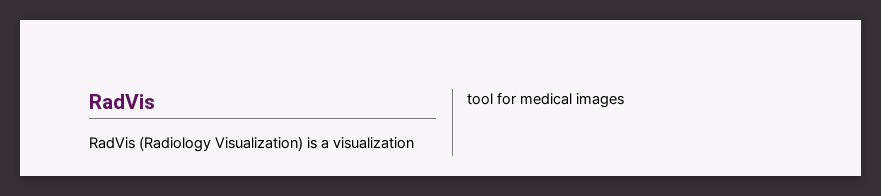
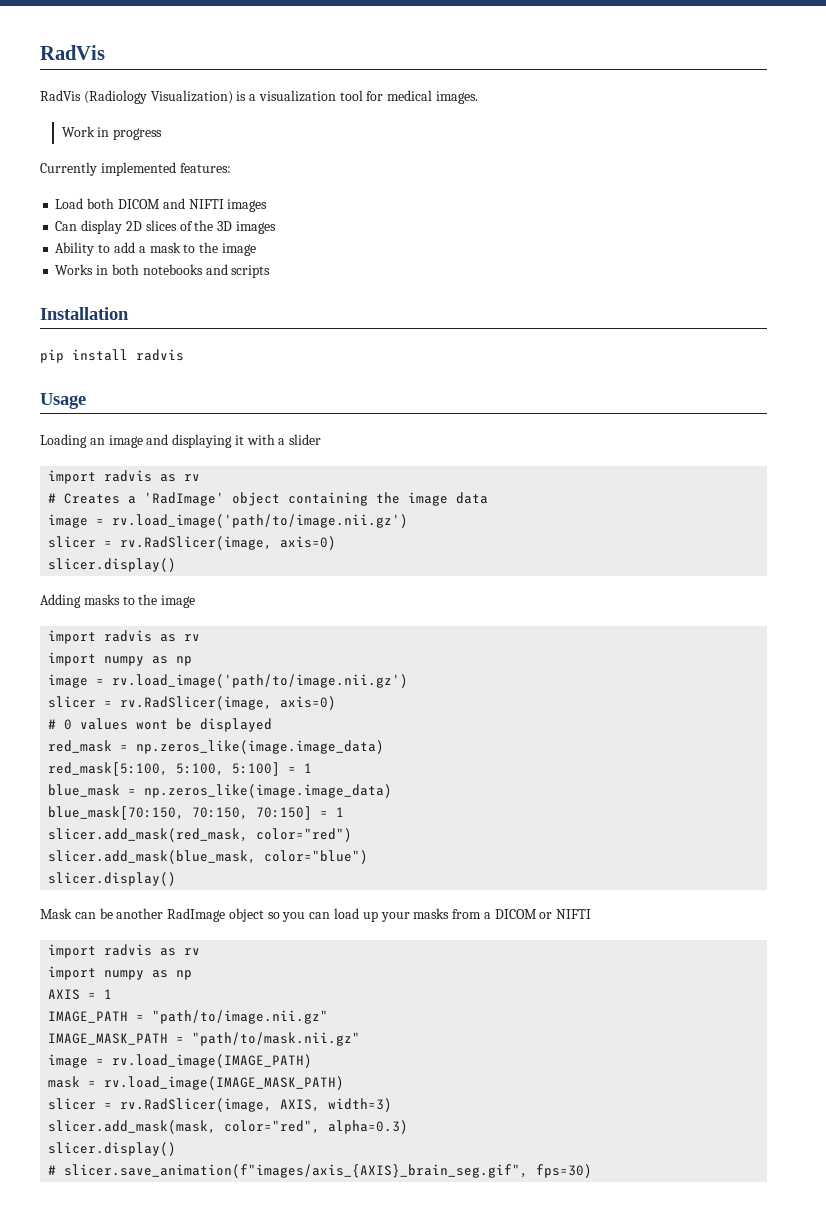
[576,93,625,108] images -> [436,91,479,104] [61,126,163,140] [40,162,231,176] [55,198,268,212] [55,220,276,234] [55,242,256,256] [55,264,271,278] [40,307,129,320] [40,349,184,363] [40,393,86,409] [40,434,322,448] [48,470,201,484] [48,492,489,506] [48,514,409,528] [48,536,337,550] [48,558,177,572] [40,594,196,608] [48,630,201,644] [48,652,193,666] [48,674,409,688] [48,696,337,710] [48,718,273,732] [48,740,385,754] [48,762,313,776] [48,784,393,798] [48,806,345,820] [48,828,353,842] [48,850,369,864] [48,872,177,886] [40,908,592,922] [48,944,201,958] [48,966,193,980] [48,989,113,1000] [48,1010,329,1024] [48,1032,361,1046] [48,1054,313,1068] [48,1076,345,1090] [48,1098,393,1112] [48,1120,409,1134] [48,1142,177,1156] [48,1164,593,1178] images. // Work in progress // Currently implemented features: // Load both DICOM and NIFTI images // Can display 2D slices of the 3D images // Ability to add a mask to the image // Works in both notebooks and scripts // Installation // pip install radvis // Usage // Loading an image and displaying it with a slider // import radvis as rv // # Creates a 'RadImage' object containing the image data // image = rv.load_image('path/to/image.nii.gz') // slicer = rv.RadSlicer(image, axis=0) // slicer.display() // Adding masks to the image // import radvis as rv // import numpy as np // image = rv.load_image('path/to/image.nii.gz') // slicer = rv.RadSlicer(image, axis=0) // # 0 values wont be displayed // red_mask = np.zeros_like(image.image_data) // red_mask[5:100, 5:100, 5:100] = 1 // blue_mask = np.zeros_like(image.image_data) // blue_mask[70:150, 70:150, 70:150] = 1 // slicer.add_mask(red_mask, color="red") // slicer.add_mask(blue_mask, color="blue") // slicer.display() // Mask can be another RadImage object so you can load up your masks from a DICOM or NIFTI // import radvis as rv // import numpy as np // AXIS = 1 // IMAGE_PATH = "path/to/image.nii.gz" // IMAGE_MASK_PATH = "path/to/mask.nii.gz" // image = rv.load_image(IMAGE_PATH) // mask = rv.load_image(IMAGE_MASK_PATH) // slicer = rv.RadSlicer(image, AXIS, width=3) // slicer.add_mask(mask, color="red", alpha=0.3) // slicer.display() // # slicer.save_animation(f"images/axis_{AXIS}_brain_seg.gif", fps=30)

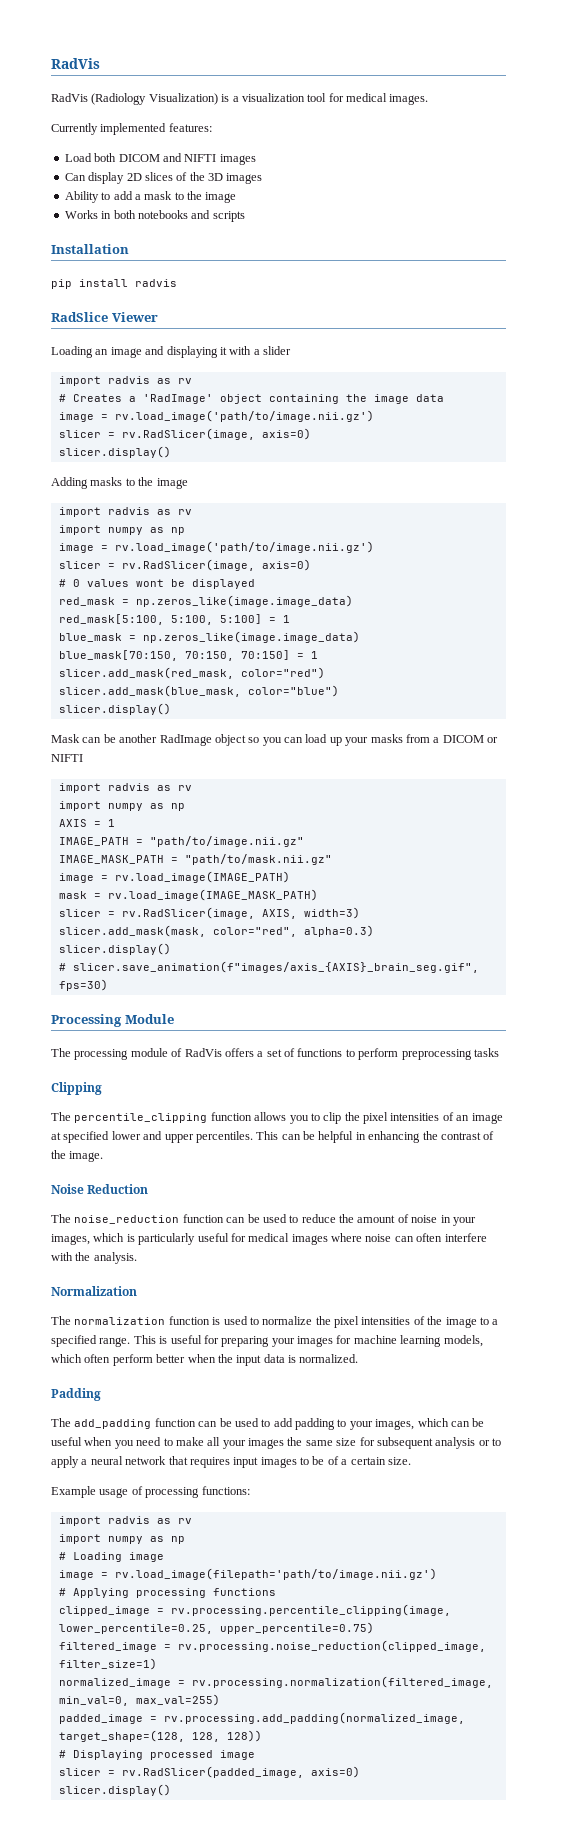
[61,126,163,140] // Work in progress -> (429, 99) none
[40,393,86,409] Usage -> [51,312,158,322] RadSlice Viewer
(593, 1171) none -> [51,1014,174,1027] [51,1048,499,1060] [51,1082,102,1095] [51,1112,503,1124] [51,1131,495,1143] [51,1150,104,1162] [51,1184,149,1194] [51,1214,476,1226] [51,1233,487,1245] [51,1252,137,1264] [51,1286,137,1296] [51,1316,499,1328] [51,1335,483,1347] [51,1354,359,1366] [51,1388,101,1401] [51,1418,485,1430] [51,1437,501,1449] [51,1456,411,1468] [51,1486,250,1498] [58,1516,192,1526] [58,1534,185,1544] [58,1552,164,1562] [58,1568,437,1580] [58,1588,276,1598] [58,1604,451,1616] [58,1622,374,1634] [58,1640,486,1652] [58,1658,157,1670] [58,1676,493,1688] [58,1694,220,1706] [58,1712,465,1724] [58,1730,262,1742] [58,1750,255,1760] [58,1766,360,1778] [58,1784,171,1796] // Processing Module // The processing module of RadVis offers a set of functions to perform preprocessing tasks // Clipping // The percentile_clipping function allows you to clip the pixel intensities of an image at specified lower and upper percentiles. This can be helpful in enhancing the contrast of the image. // Noise Reduction // The noise_reduction function can be used to reduce the amount of noise in your images, which is particularly useful for medical images where noise can often interfere with the analysis. // Normalization // The normalization function is used to normalize the pixel intensities of the image to a specified range. This is useful for preparing your images for machine learning models, which often perform better when the input data is normalized. // Padding // The add_padding function can be used to add padding to your images, which can be useful when you need to make all your images the same size for subsequent analysis or to apply a neural network that requires input images to be of a certain size. // Example usage of processing functions: // import radvis as rv // import numpy as np // # Loading image // image = rv.load_image(filepath='path/to/image.nii.gz') // # Applying processing functions // clipped_image = rv.processing.percentile_clipping(image, lower_percentile=0.25, upper_percentile=0.75) // filtered_image = rv.processing.noise_reduction(clipped_image, filter_size=1) // normalized_image = rv.processing.normalization(filtered_image, min_val=0, max_val=255) // padded_image = rv.processing.add_padding(normalized_image, target_shape=(128, 128, 128)) // # Displaying processed image // slicer = rv.RadSlicer(padded_image, axis=0) // slicer.display()

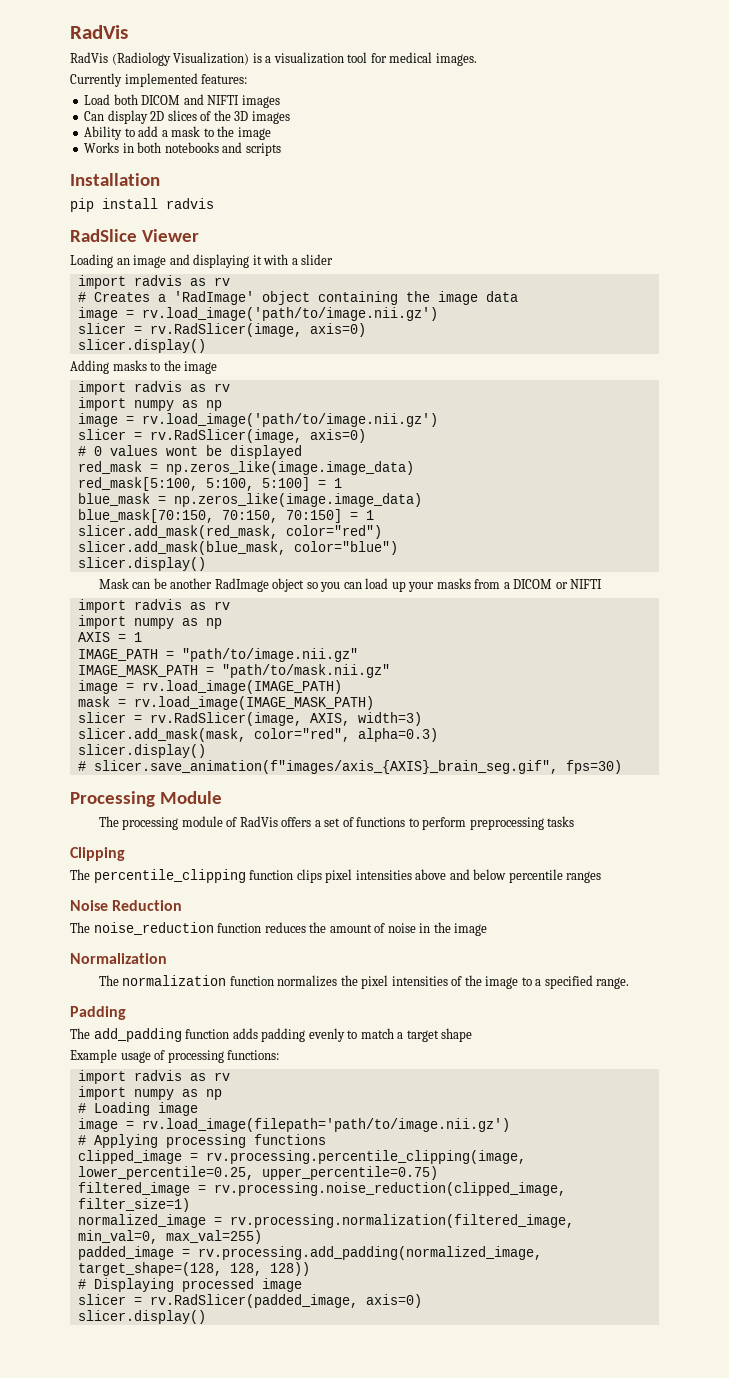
[254,1112,503,1124] [51,1131,495,1143] [51,1150,104,1162] allows you to clip the pixel intensities of an image at specified lower and upper percentiles. This can be helpful in enhancing the contrast of the image. -> [296,869,602,883] clips pixel intensities above and below percentile ranges
[226,1214,336,1223] can be used to reduce -> [264,922,306,933] reduces
[452,1217,476,1226] [51,1233,487,1245] [51,1252,137,1264] your images, which is particularly useful for medical images where noise can often interfere with the analysis. -> [433,922,488,936] the image
[212,1316,313,1325] is used to normalize -> [277,975,338,987] normalizes
[133,1335,483,1347] [51,1354,359,1366] [51,1388,101,1401] [51,1418,485,1430] [51,1437,501,1449] [51,1456,411,1468] This is useful for preparing your images for machine learning models, which often perform better when the input data is normalized. // Padding // The add_padding function can be used to add padding to your images, which can be useful when you need to make all your images the same size for subsequent analysis or to apply a neural network that requires input images to be of a certain size. -> [70,1006,126,1020] [70,1028,473,1042] // Padding // The add_padding function adds padding evenly to match a target shape

